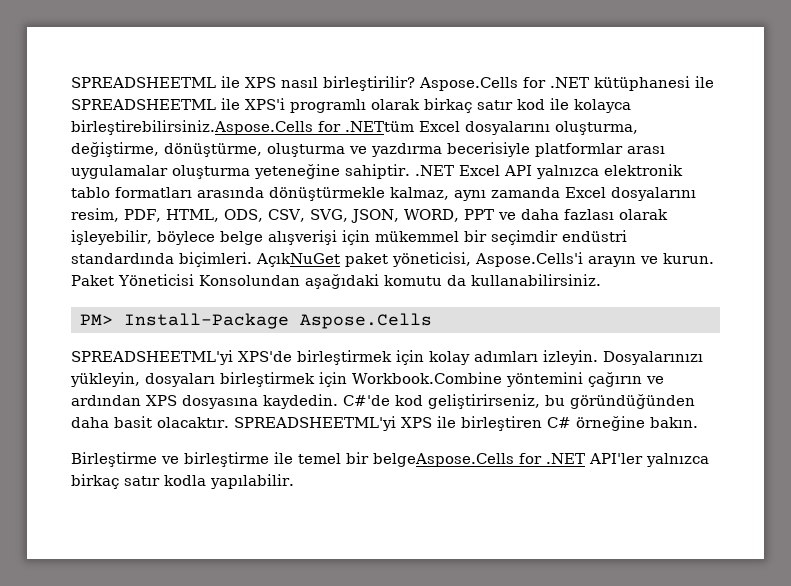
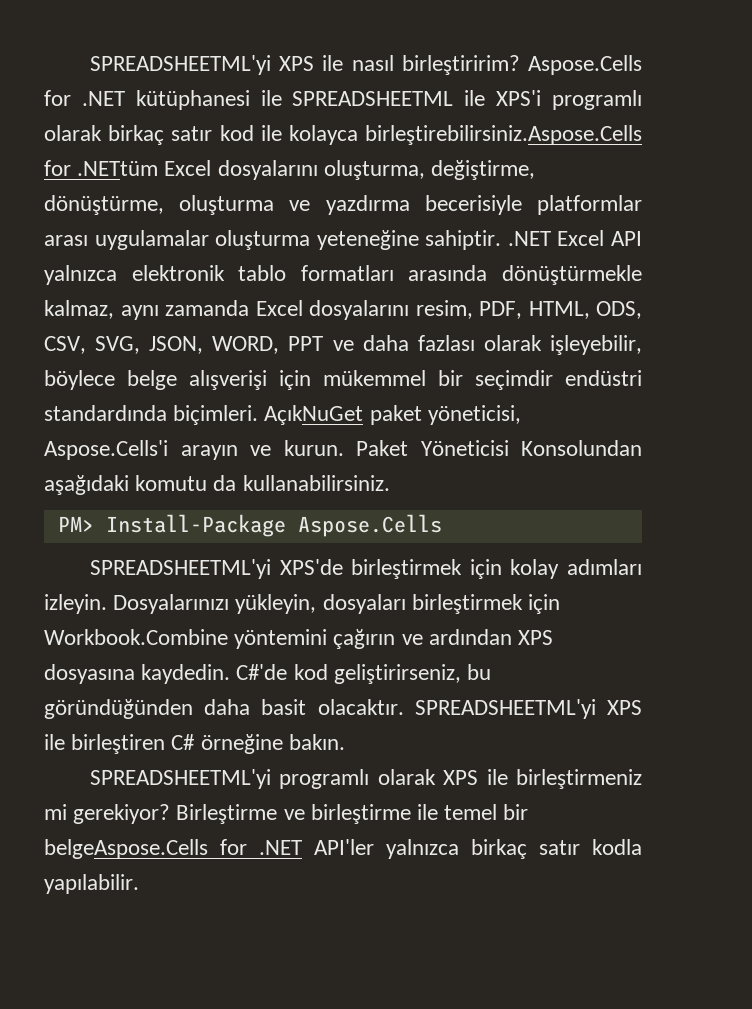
[71,76,415,91] SPREADSHEETML ile XPS nasıl birleştirilir? -> [89,55,520,75] SPREADSHEETML'yi XPS ile nasıl birleştiririm?
(698, 422) none -> [89,769,642,789] [44,804,171,824] SPREADSHEETML'yi programlı olarak XPS ile birleştirmeniz mi gerekiyor?

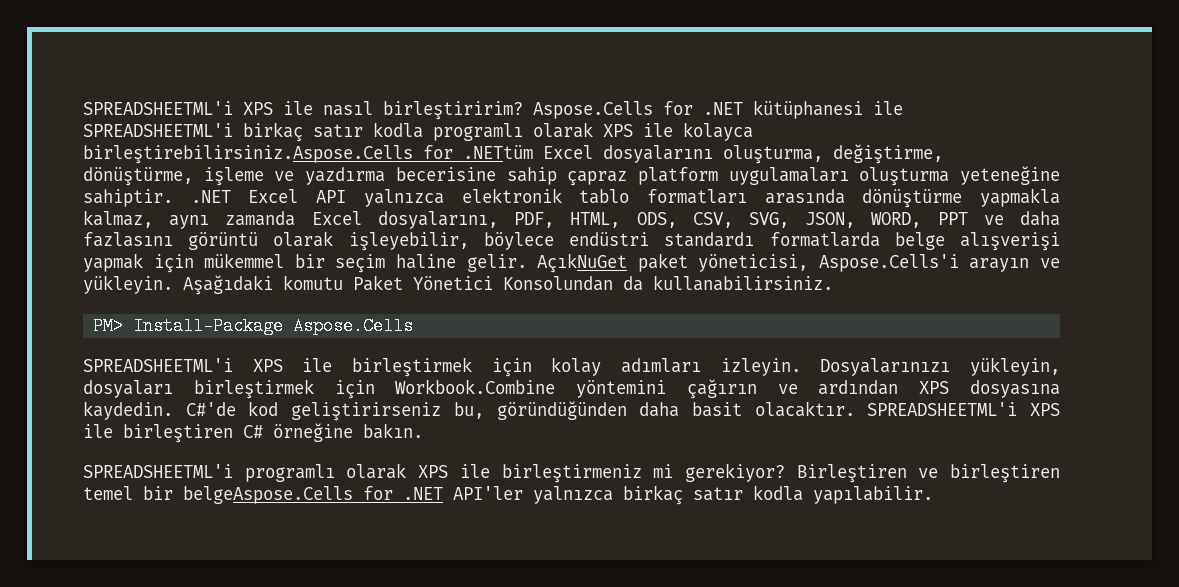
[89,55,271,75] SPREADSHEETML'yi -> [83,101,233,115] SPREADSHEETML'i
[292,90,642,110] [44,125,254,145] SPREADSHEETML ile XPS'i programlı olarak birkaç satır kod -> [83,122,633,142] SPREADSHEETML'i birkaç satır kodla programlı olarak XPS
[179,195,275,215] oluşturma -> [203,167,264,186] işleme
[424,195,642,215] [44,230,209,250] becerisiyle platformlar arası uygulamalar -> [395,167,849,186] becerisine sahip çapraz platform uygulamaları
[501,265,642,285] dönüştürmekle -> [862,188,1060,208] dönüştürme yapmakla
[309,300,473,320] dosyalarını resim, -> [377,211,498,229] dosyalarını,
[417,335,475,351] fazlası -> [83,232,259,250] fazlasını görüntü
(115, 380) none -> [569,232,880,247] endüstri standardı formatlarda
(267, 380) none -> [83,253,143,272] yapmak
[475,370,642,390] [44,405,259,425] seçimdir endüstri standardında biçimleri. -> [335,254,527,273] seçim haline gelir.
[283,440,642,456] [44,475,208,495] kurun. Paket Yöneticisi Konsolundan aşağıdaki komutu -> [83,275,613,295] yükleyin. Aşağıdaki komutu Paket Yönetici Konsolundan
[89,559,343,579] SPREADSHEETML'yi XPS'de -> [83,358,333,372] SPREADSHEETML'i XPS ile
[333,664,492,684] geliştirirseniz, bu -> [291,402,484,421] geliştirirseniz bu,
[414,699,596,719] SPREADSHEETML'yi -> [867,402,1018,416] SPREADSHEETML'i
[89,769,271,789] SPREADSHEETML'yi -> [83,464,233,478] SPREADSHEETML'i
[176,804,439,824] Birleştirme ve birleştirme ile -> [796,464,1061,483] Birleştiren ve birleştiren

